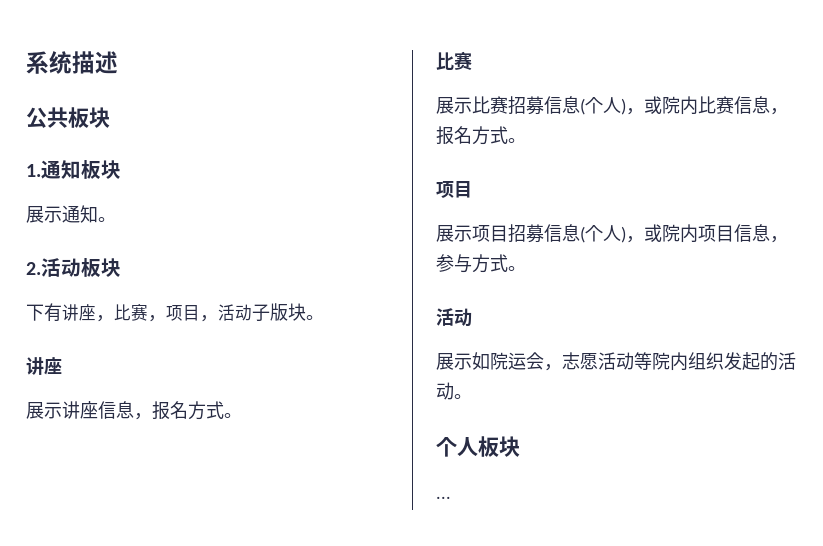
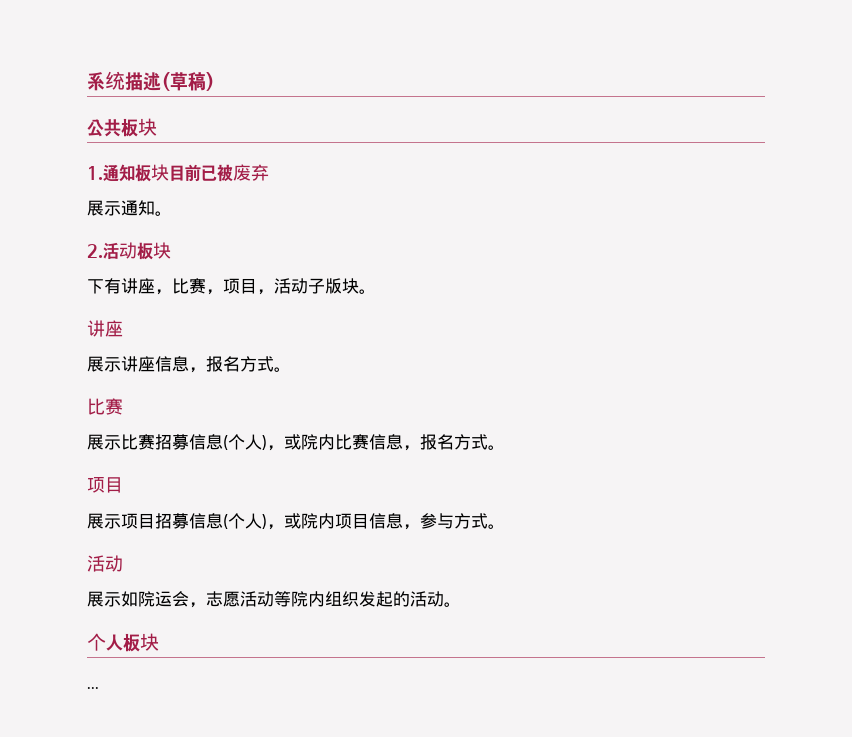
(118, 62) none -> [161,72,215,91] (草稿)
(121, 169) none -> [169,164,269,182] 目前已被废弃

